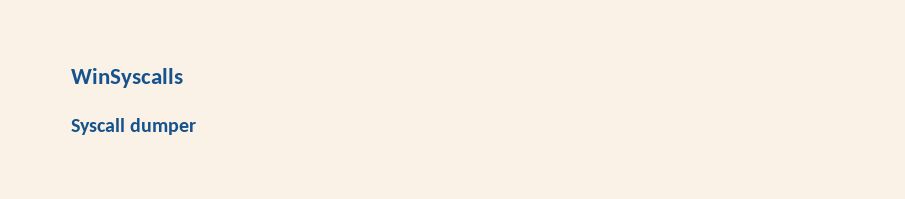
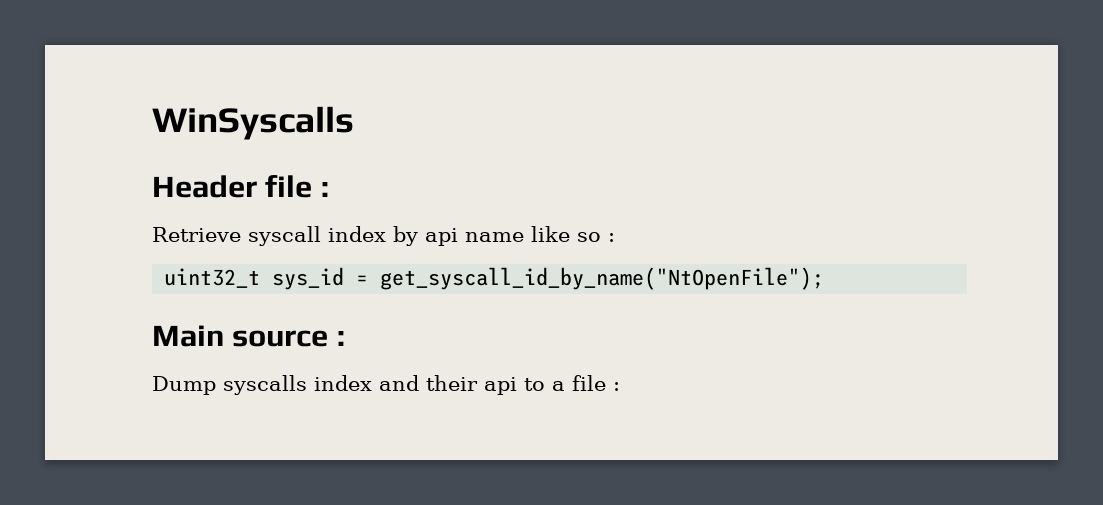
[71,118,197,135] Syscall dumper -> [152,175,329,198] [152,226,615,246] [164,267,825,290] [152,325,345,347] [152,375,620,395] Header file : // Retrieve syscall index by api name like so : // uint32_t sys_id = get_syscall_id_by_name("NtOpenFile"); // Main source : // Dump syscalls index and their api to a file :

